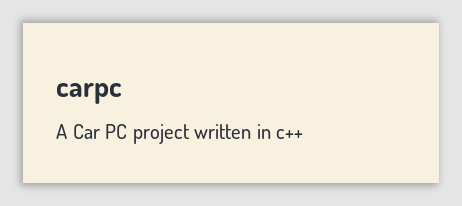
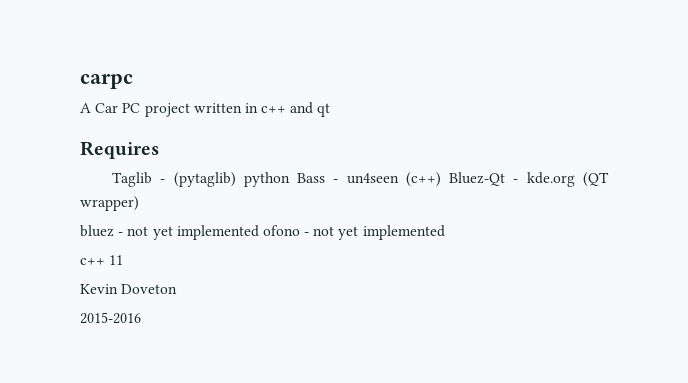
(304, 134) none -> [290,102,331,117] [80,141,159,159] [112,172,609,187] [80,196,139,211] [80,225,445,240] [80,255,124,265] [80,284,178,294] [80,312,141,324] and qt // Requires // Taglib - (pytaglib) python Bass - un4seen (c++) Bluez-Qt - kde.org (QT wrapper) // bluez - not yet implemented ofono - not yet implemented // c++ 11 // Kevin Doveton // 2015-2016

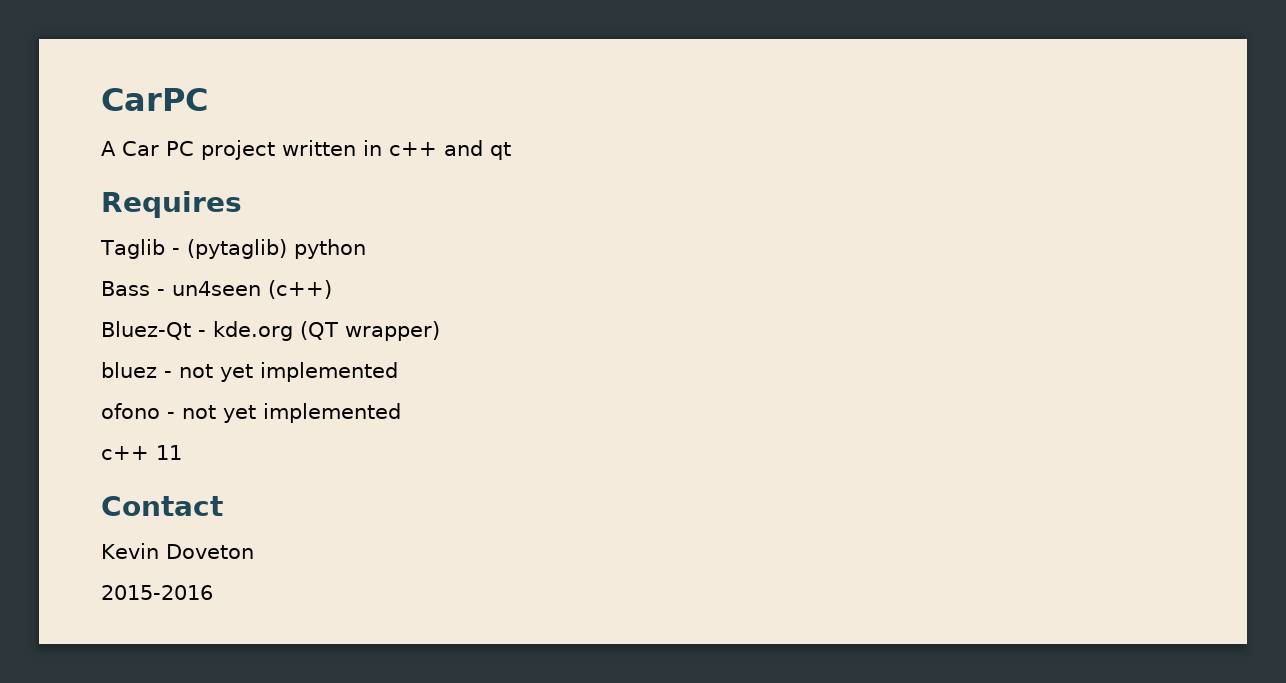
[80,74,133,89] carpc -> [101,88,208,111] CarPC
(290, 179) none -> (366, 249) //
(441, 179) none -> (332, 289) //
(259, 232) none -> (398, 372) //
(124, 260) none -> [101,496,223,516] // Contact

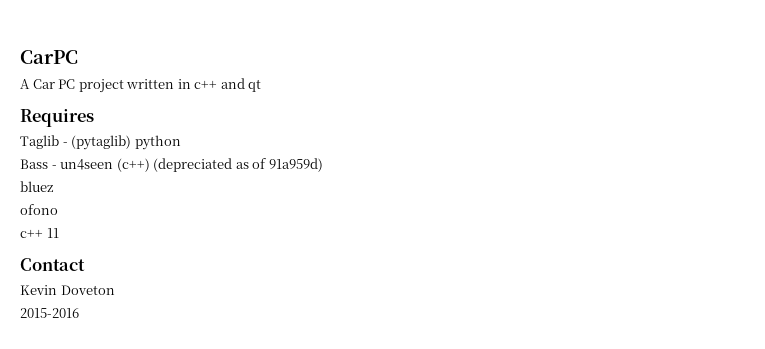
[101,321,441,341] [101,362,398,382] [101,403,401,423] // Bluez-Qt - kde.org (QT wrapper) // bluez - not yet implemented // ofono - not yet implemented -> [153,158,323,172] [20,181,54,192] [20,204,58,215] (depreciated as of 91a959d) // bluez // ofono

